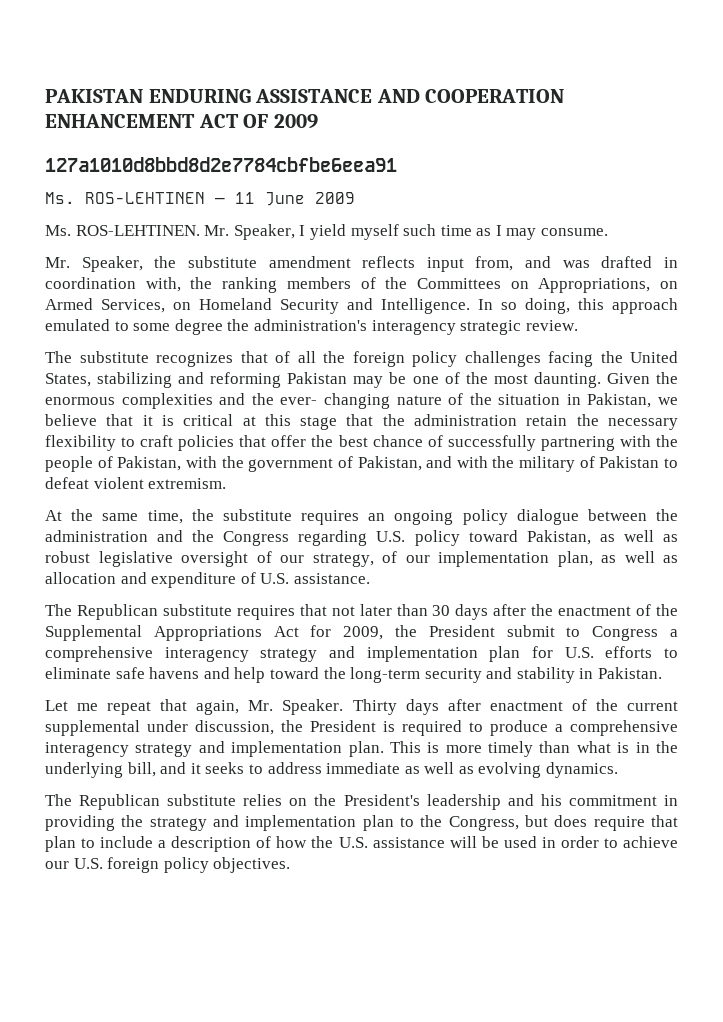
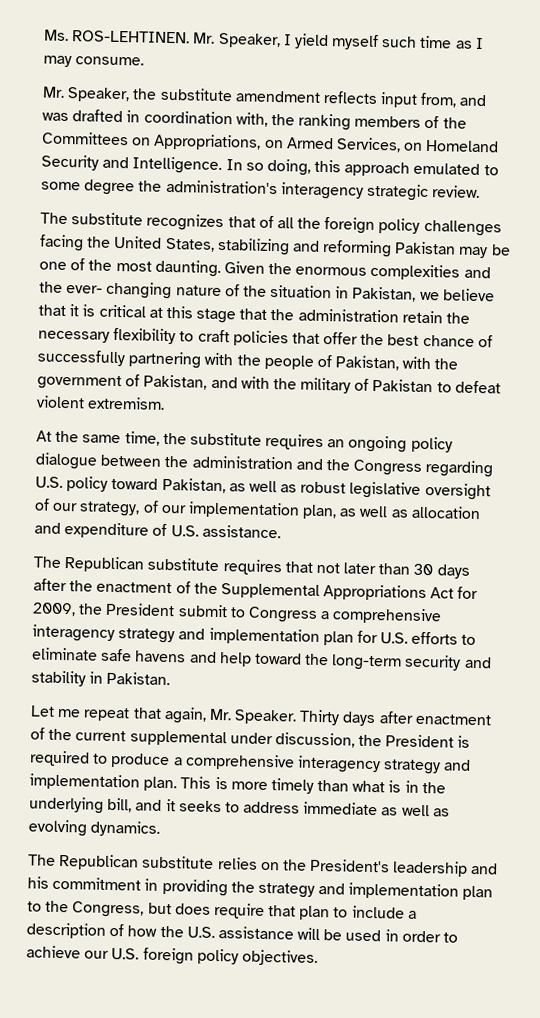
[45,89,565,103] [45,114,318,129] [45,157,397,172] [45,192,355,206] PAKISTAN ENDURING ASSISTANCE AND COOPERATION ENHANCEMENT ACT OF 2009 // 127a1010d8bbd8d2e7784cbfbe6eea91 // Ms. ROS-LEHTINEN — 11 June 2009 // -> (44, 35) none

